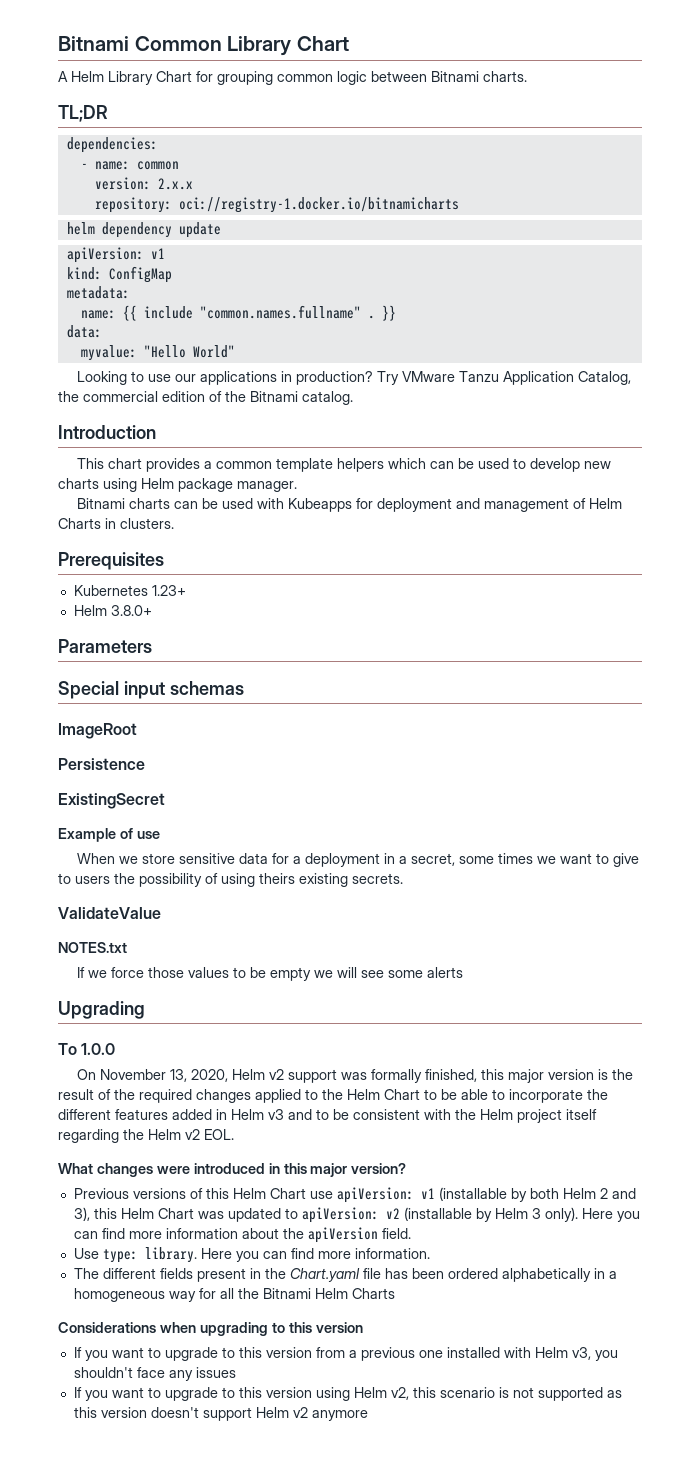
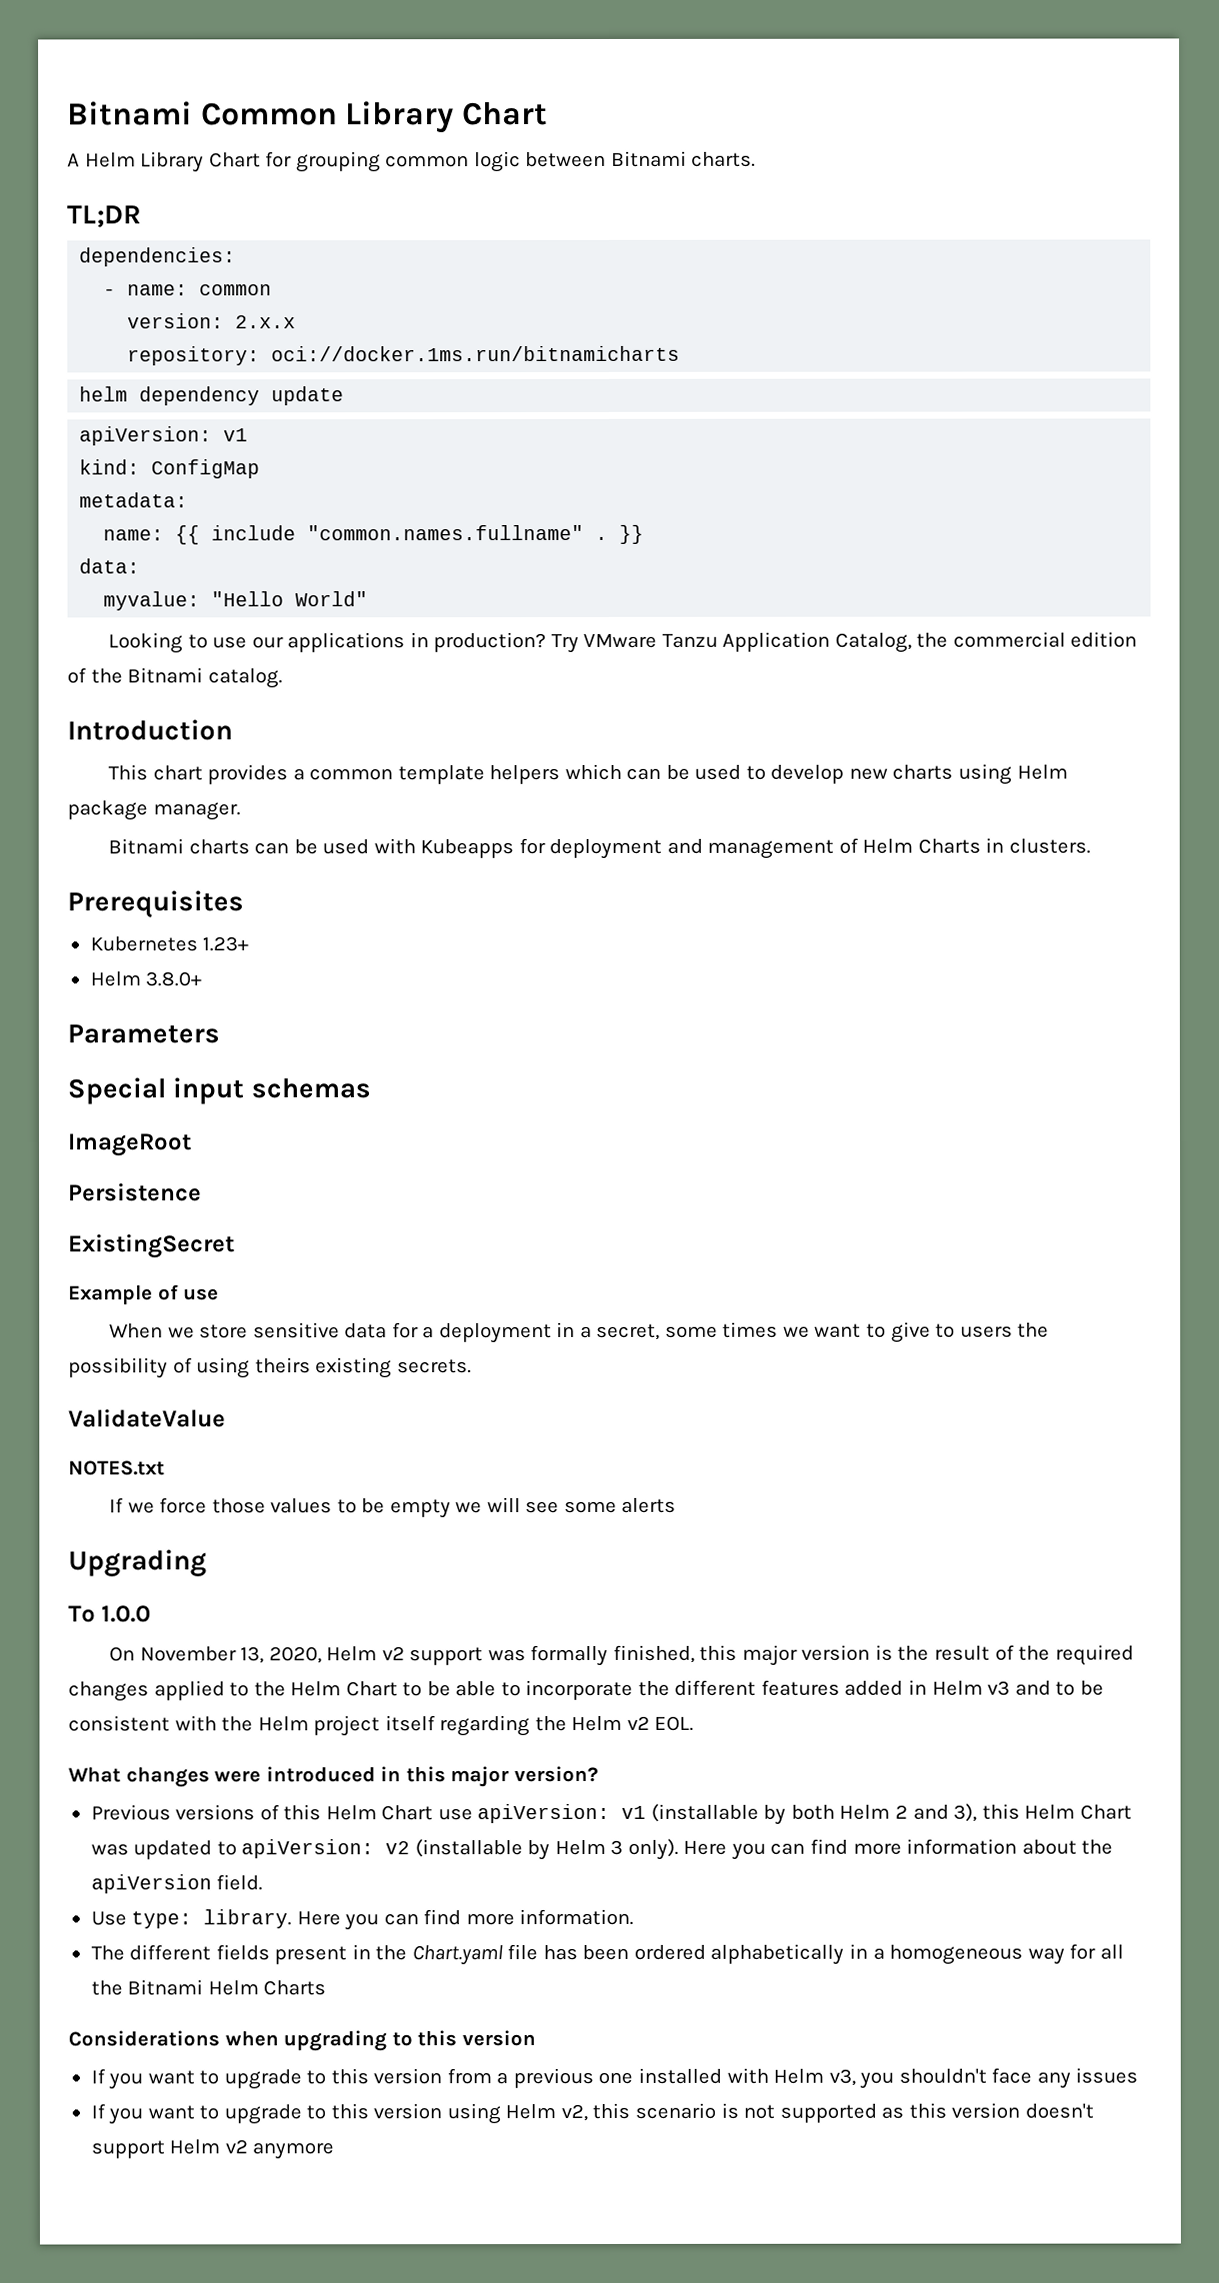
[178,197,459,213] oci://registry-1.docker.io/bitnamicharts -> [271,345,681,362] oci://docker.1ms.run/bitnamicharts

